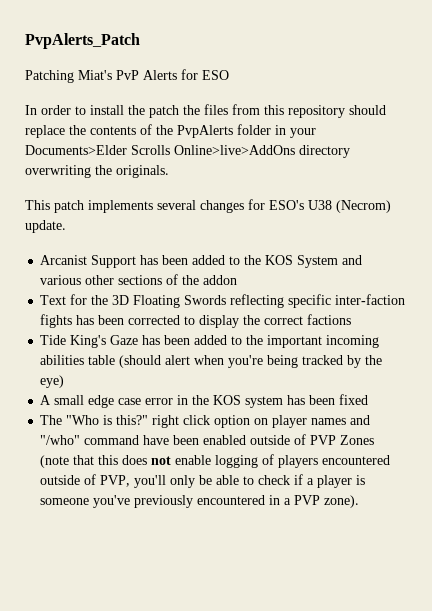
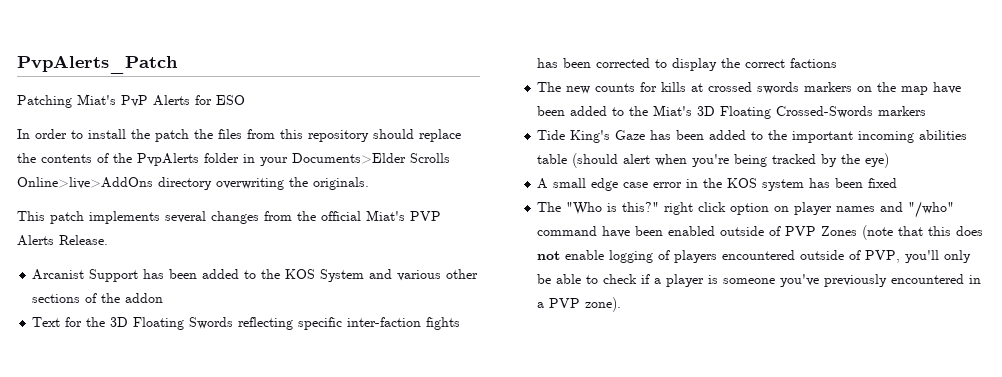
[248,199,391,213] [25,220,66,233] for ESO's U38 (Necrom) update. -> [264,210,441,221] [17,235,108,246] from the official Miat's PVP Alerts Release.
(352, 319) none -> [537,82,962,95] [537,105,927,119] // The new counts for kills at crossed swords markers on the map have been added to the Miat's 3D Floating Crossed-Swords markers

